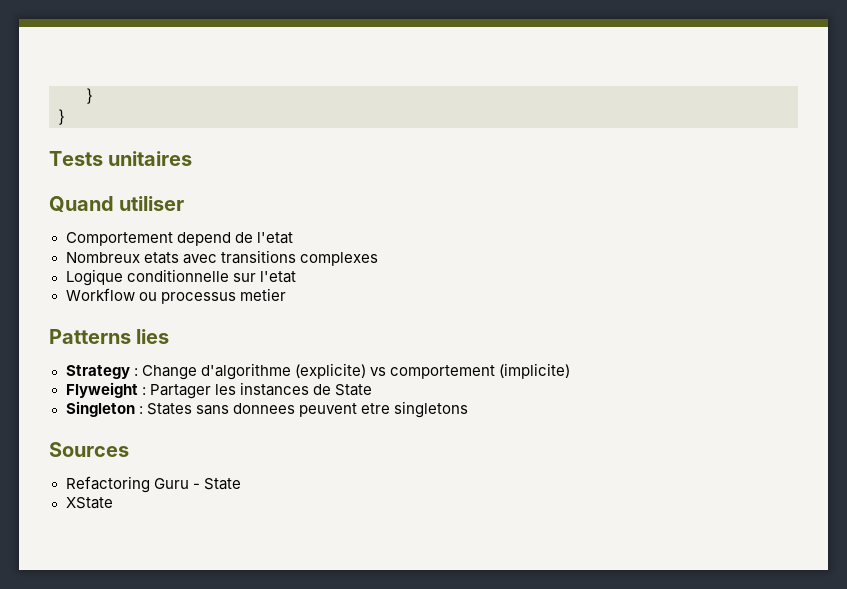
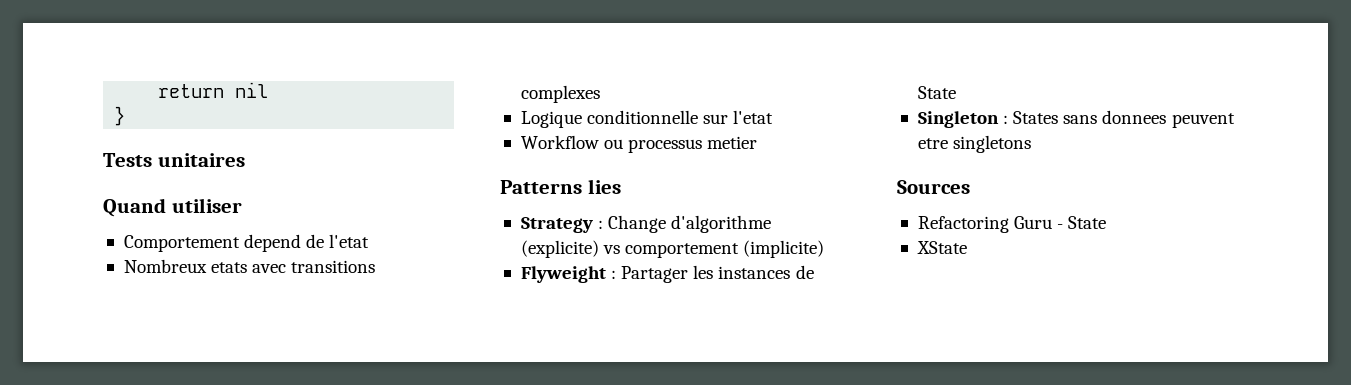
[86,88,93,104] } -> [158,82,269,98] return nil

